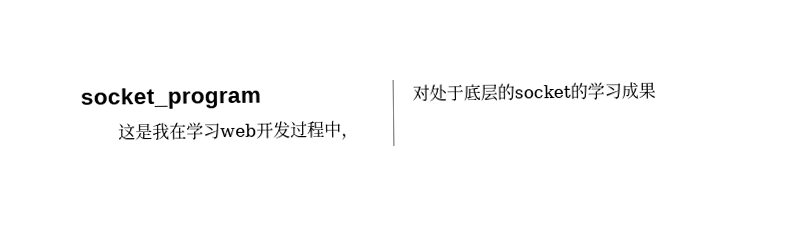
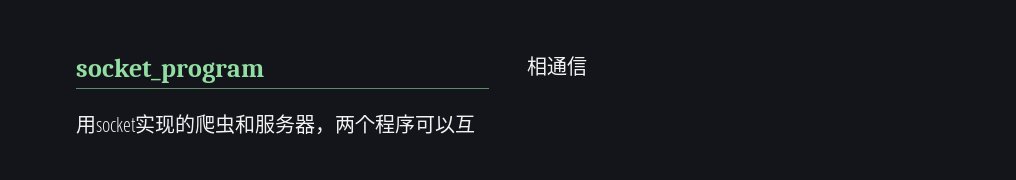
[118,120,360,141] [412,81,656,102] 这是我在学习web开发过程中，对处于底层的socket的学习成果 -> [76,114,475,135] [527,56,587,76] 用socket实现的爬虫和服务器，两个程序可以互相通信

